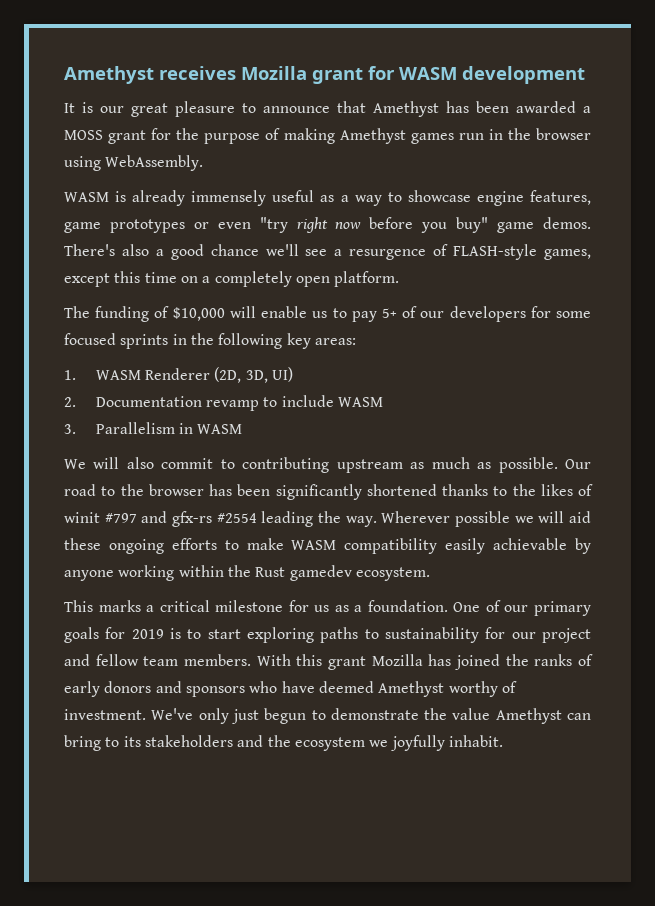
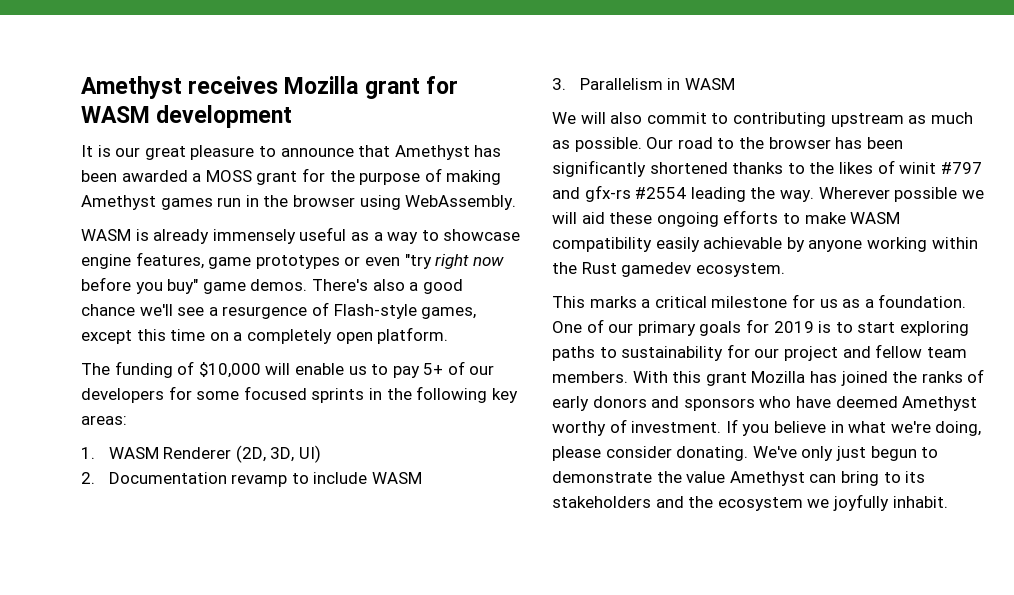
[453,244,538,260] FLASH-style -> [333,304,417,319] Flash-style
(146, 714) none -> [725,419,982,436] [552,446,749,461] If you believe in what we're doing, please consider donating.

